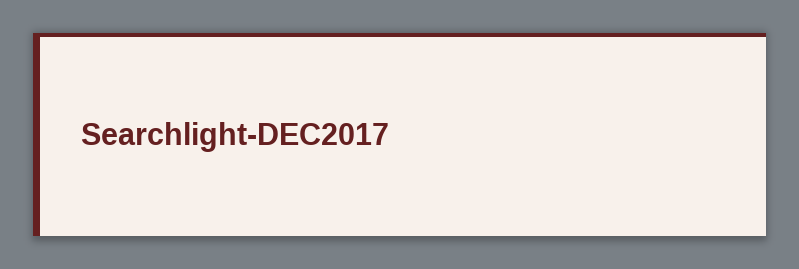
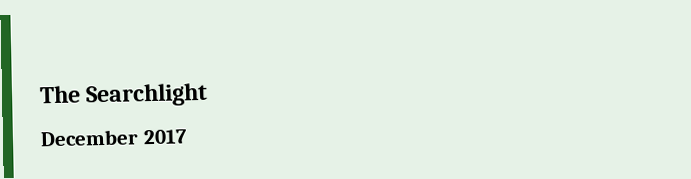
[81,122,389,152] Searchlight-DEC2017 -> [39,82,209,108] [40,129,188,147] The Searchlight // December 2017

